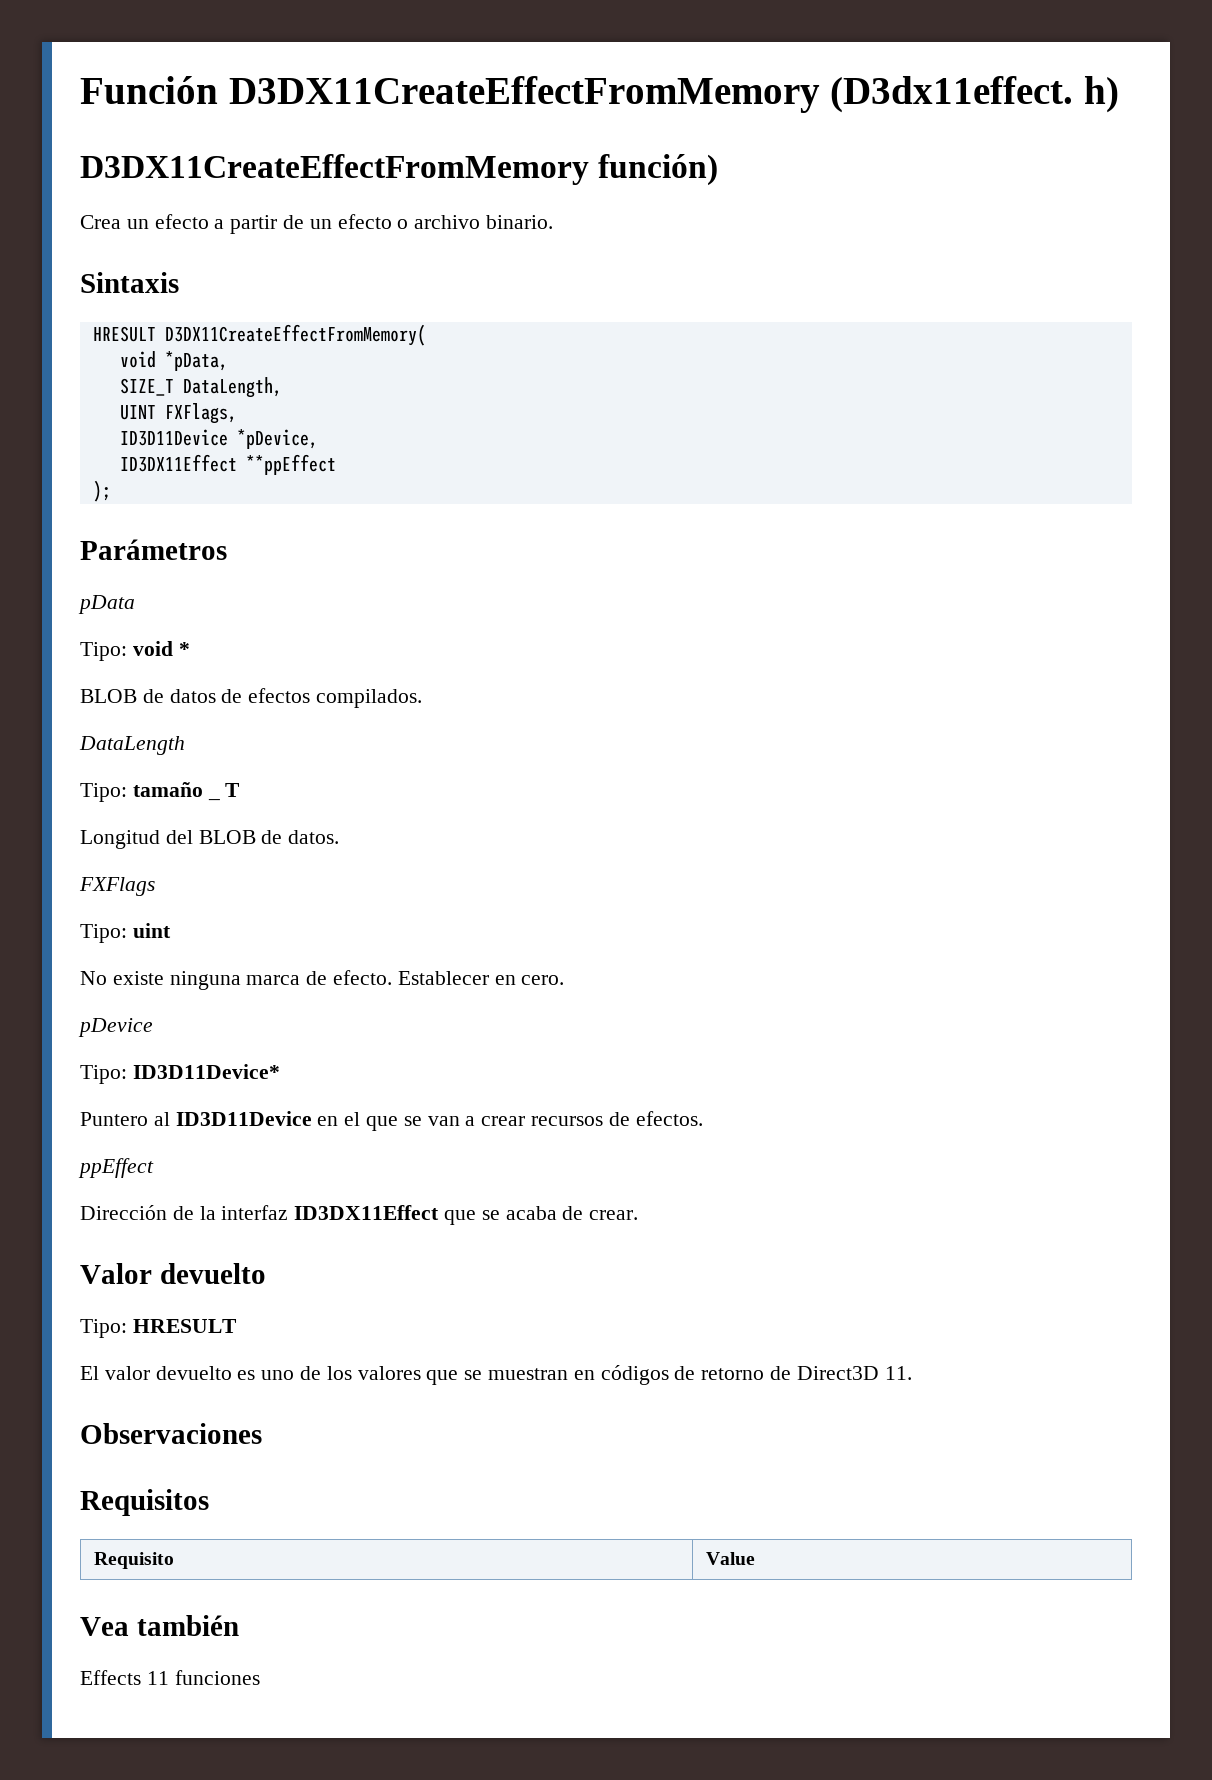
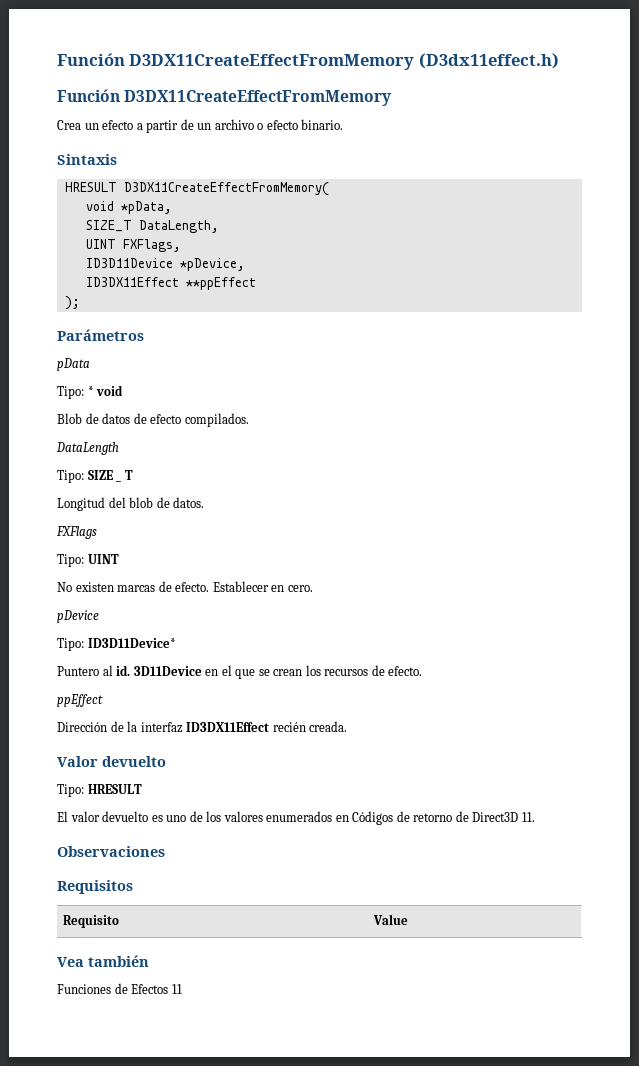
[80,76,1119,113] [80,154,719,186] Función D3DX11CreateEffectFromMemory (D3dx11effect. h) // D3DX11CreateEffectFromMemory función) -> [57,53,559,70] [57,89,392,106] Función D3DX11CreateEffectFromMemory (D3dx11effect.h) // Función D3DX11CreateEffectFromMemory
[337,214,481,229] efecto o archivo -> [214,119,298,130] archivo o efecto
[132,641,190,656] [80,689,137,703] void * // BLOB -> [87,385,124,396] [57,413,82,424] * void // Blob
[248,688,311,703] efectos -> [150,414,182,424] efecto
[132,782,203,797] tamaño -> [87,470,113,480] SIZE
[198,830,256,844] BLOB -> [129,497,154,508] blob
[132,923,171,938] uint -> [87,554,119,564] UINT
[112,971,301,990] existe ninguna marca -> [75,582,156,592] existen marcas
[175,1111,312,1126] ID3D11Device -> [116,665,202,676] id. 3D11Device
[427,1116,526,1126] van a crear -> [273,665,321,676] crean los
[635,1111,703,1126] efectos. -> [388,666,423,676] efecto.
[444,1206,639,1225] que se acaba de crear. -> [272,721,348,732] recién creada.
[426,1365,669,1385] que se muestran en códigos -> [266,811,394,825] enumerados en Códigos
[80,1670,260,1685] Effects 11 funciones -> [57,983,182,994] Funciones de Efectos 11

